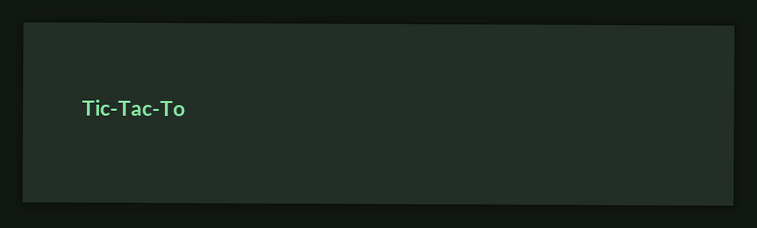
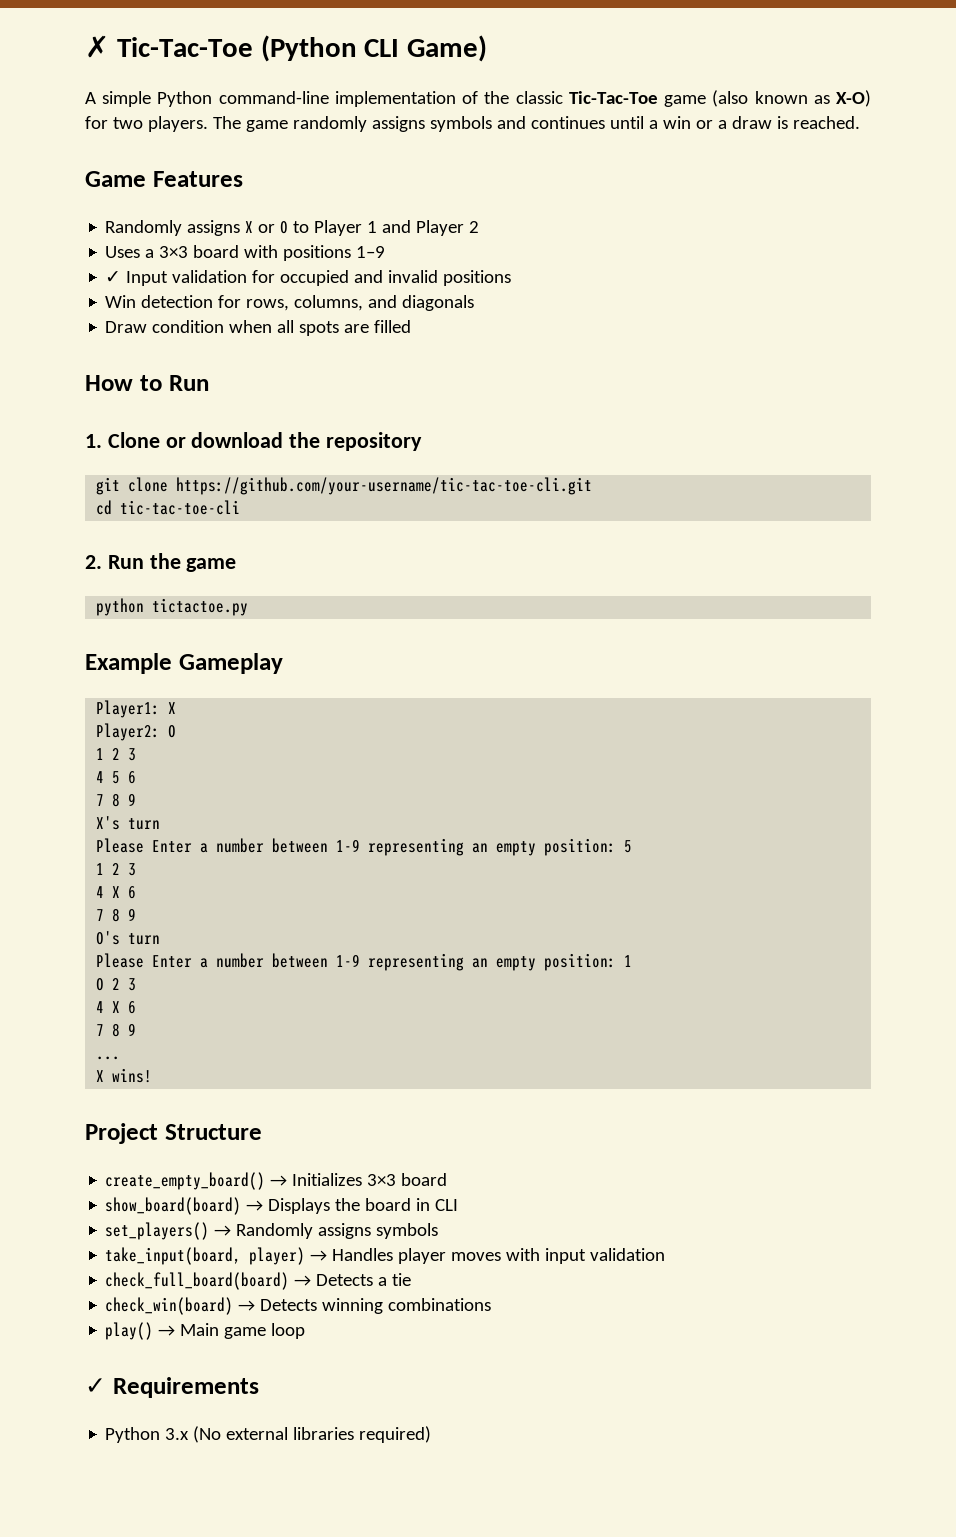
[81,99,186,117] Tic-Tac-To -> [85,35,488,62] [85,90,872,107] [85,116,860,132] [85,171,243,187] [105,220,480,236] [105,245,386,261] [105,270,512,286] [105,295,475,311] [105,320,412,336] [85,375,209,391] [85,432,423,451] [96,477,593,495] [96,500,241,515] [85,553,237,572] [96,598,249,616] [85,653,283,674] [96,700,177,718] [96,723,177,741] [96,748,137,761] [96,771,137,784] [96,793,137,807] [96,816,161,830] [96,838,633,856] [96,863,137,876] [96,886,137,899] [96,908,137,922] [96,931,161,945] [96,953,633,971] [96,978,137,991] [96,1001,137,1014] [96,1023,137,1037] [96,1056,121,1060] [96,1068,153,1083] [85,1123,262,1144] [105,1172,448,1190] [105,1197,459,1215] [105,1222,439,1240] [105,1247,666,1265] [105,1272,412,1290] [105,1297,492,1315] [105,1322,306,1340] [85,1377,259,1398] [105,1426,432,1443] ✗ Tic-Tac-Toe (Python CLI Game) // A simple Python command-line implementation of the classic Tic-Tac-Toe game (also known as X-O) for two players. The game randomly assigns symbols and continues until a win or a draw is reached. // Game Features // Randomly assigns X or O to Player 1 and Player 2 // Uses a 3×3 board with positions 1–9 // ✓ Input validation for occupied and invalid positions // Win detection for rows, columns, and diagonals // Draw condition when all spots are filled // How to Run // 1. Clone or download the repository // git clone https://github.com/your-username/tic-tac-toe-cli.git // cd tic-tac-toe-cli // 2. Run the game // python tictactoe.py // Example Gameplay // Player1: X // Player2: O // 1 2 3 // 4 5 6 // 7 8 9 // X's turn // Please Enter a number between 1-9 representing an empty position: 5 // 1 2 3 // 4 X 6 // 7 8 9 // O's turn // Please Enter a number between 1-9 representing an empty position: 1 // O 2 3 // 4 X 6 // 7 8 9 // ... // X wins! // Project Structure // create_empty_board() → Initializes 3×3 board // show_board(board) → Displays the board in CLI // set_players() → Randomly assigns symbols // take_input(board, player) → Handles player moves with input validation // check_full_board(board) → Detects a tie // check_win(board) → Detects winning combinations // play() → Main game loop // ✓ Requirements // Python 3.x (No external libraries required)

